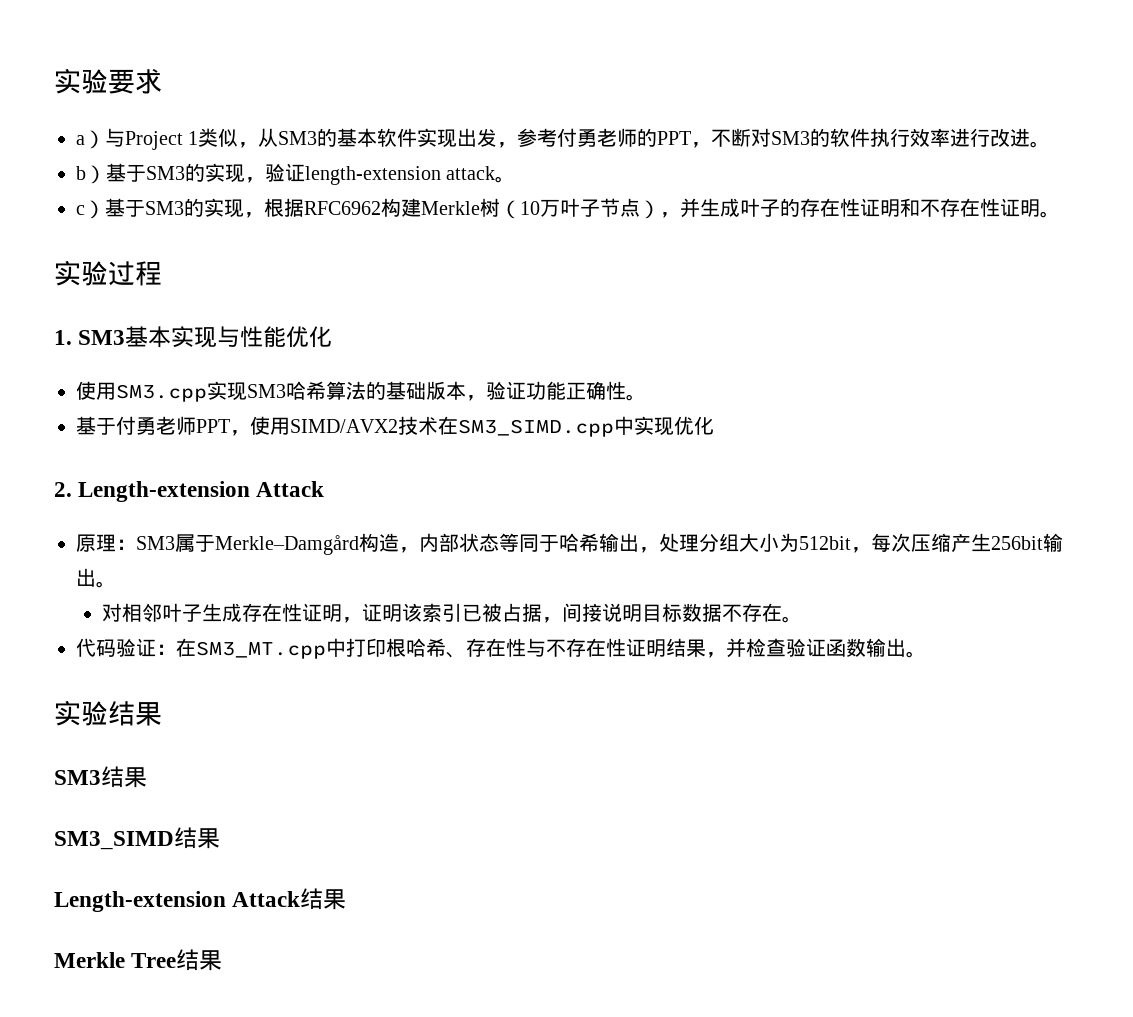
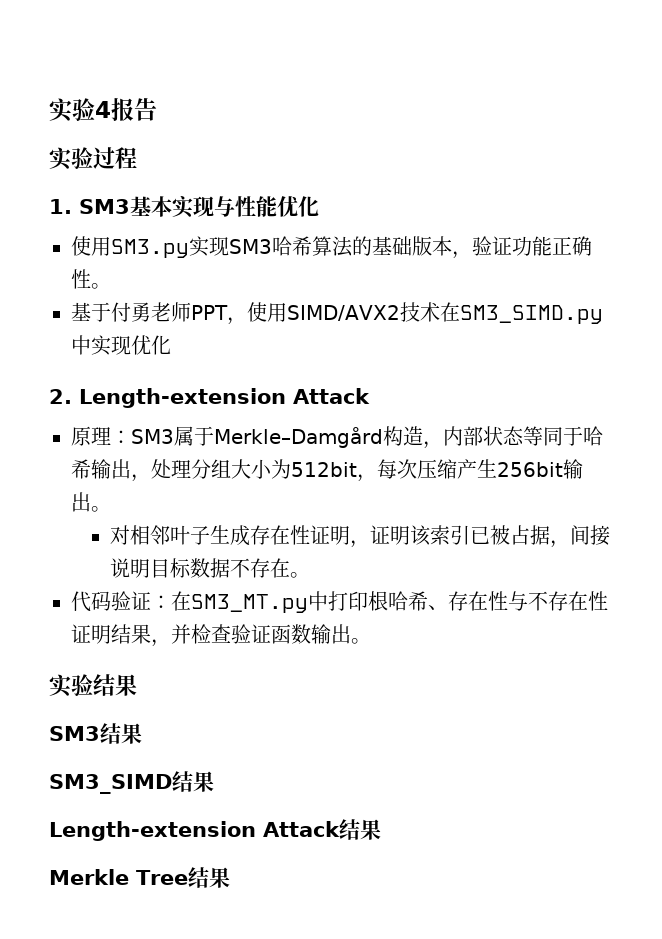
[54,68,162,94] [76,128,1051,150] [76,163,516,185] [76,198,1060,219] 实验要求 // a）与Project 1类似，从SM3的基本软件实现出发，参考付勇老师的PPT，不断对SM3的软件执行效率进行改进。 // b）基于SM3的实现，验证length-extension attack。 // c）基于SM3的实现，根据RFC6962构建Merkle树（10万叶子节点），并生成叶子的存在性证明和不存在性证明。 -> [49,98,157,122] 实验4报告
[116,384,207,402] SM3.cpp -> [111,239,189,258] SM3.py
[458,419,614,437] SM3_SIMD.cpp -> [459,305,603,324] SM3_SIMD.py
[196,641,326,659] SM3_MT.cpp -> [191,594,308,613] SM3_MT.py

